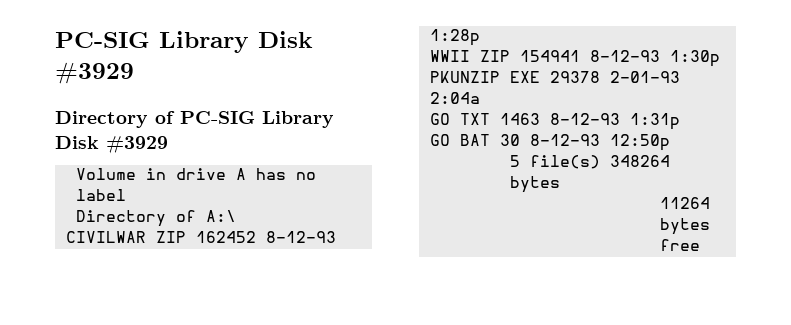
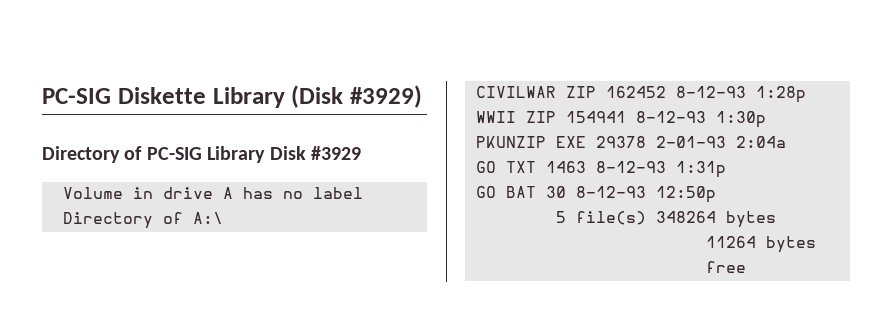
[55,31,313,53] [55,62,134,84] PC-SIG Library Disk #3929 -> [42,85,422,108] PC-SIG Diskette Library (Disk #3929)

